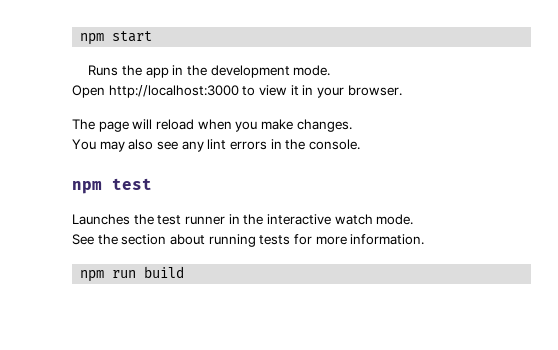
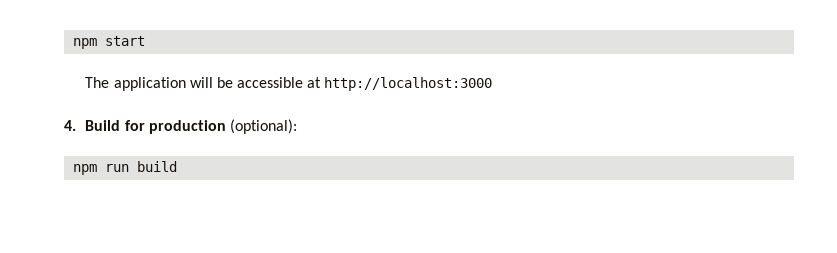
[88,65,331,78] [72,85,402,98] [72,119,352,132] [72,139,360,152] [72,178,152,194] [72,214,414,225] [72,234,425,247] Runs the app in the development mode. // Open http://localhost:3000 to view it in your browser. // The page will reload when you make changes. // You may also see any lint errors in the console. // npm test // Launches the test runner in the interactive watch mode. // See the section about running tests for more information. -> [85,77,493,91] [64,119,297,134] The application will be accessible at http://localhost:3000 // 4. Build for production (optional):

